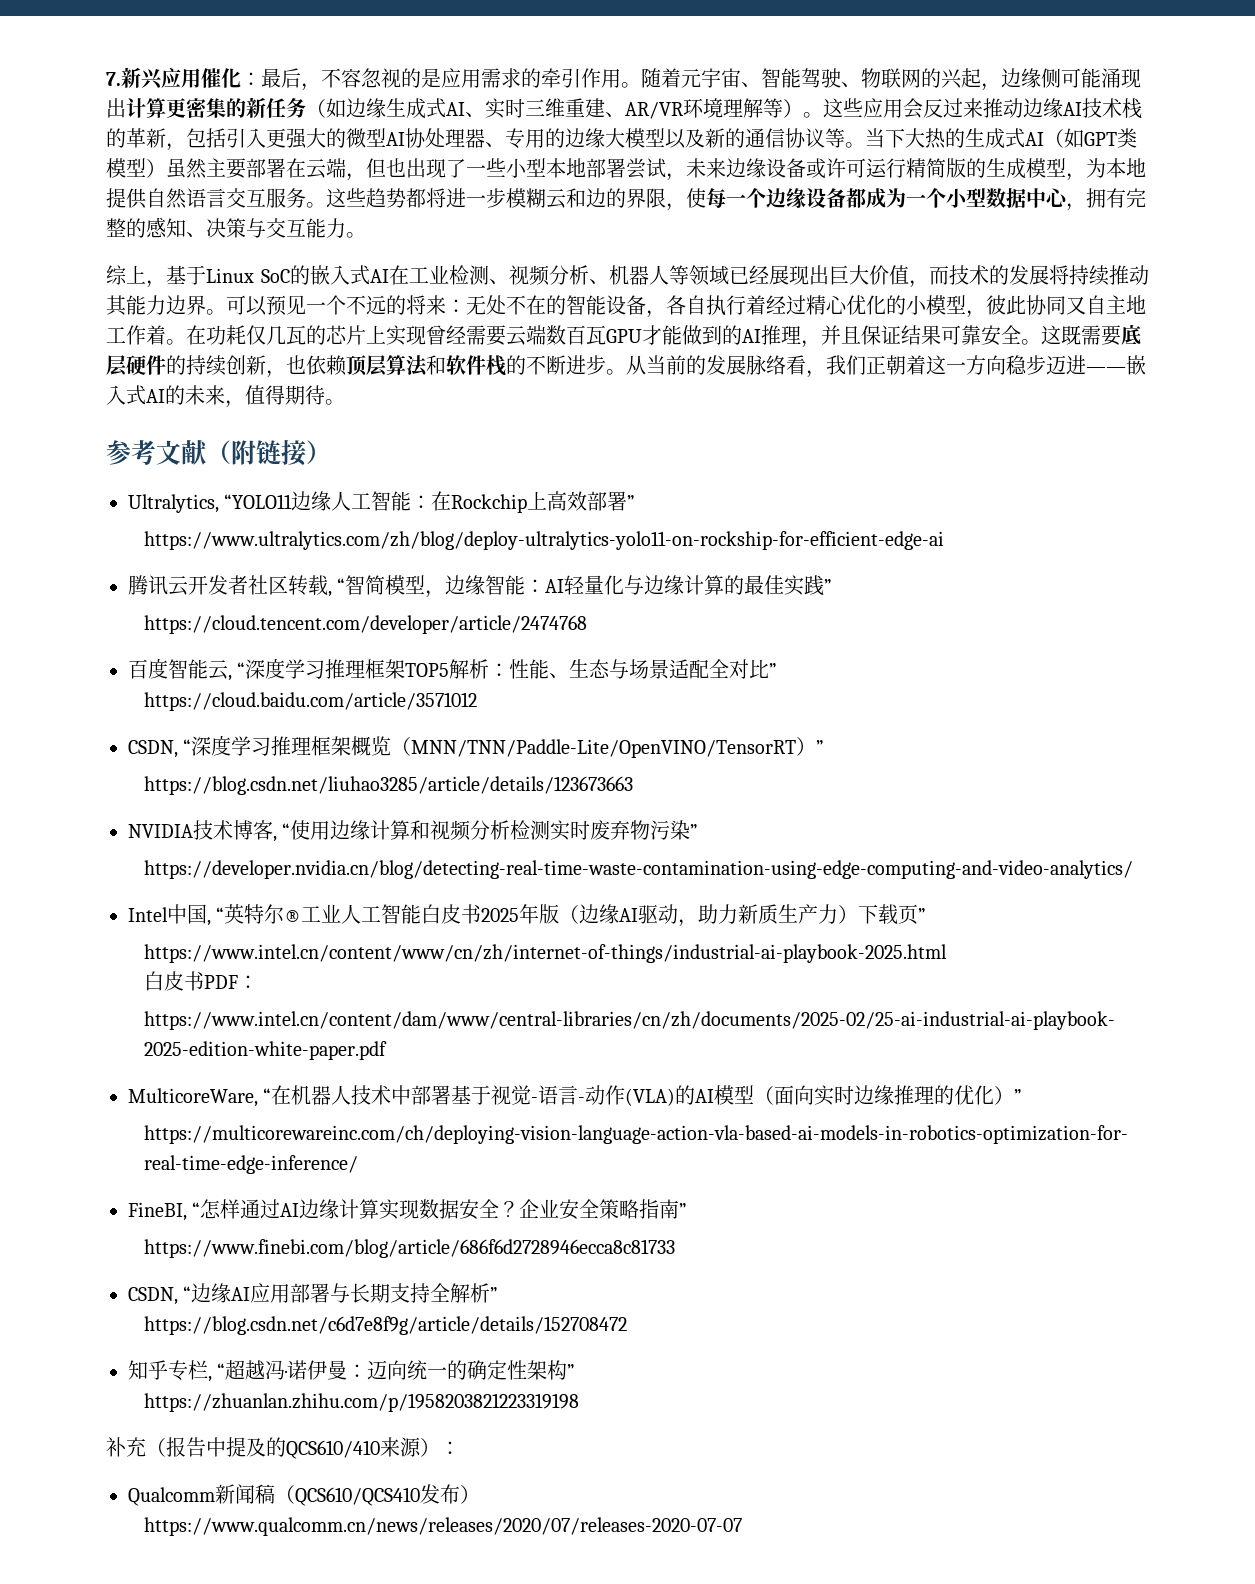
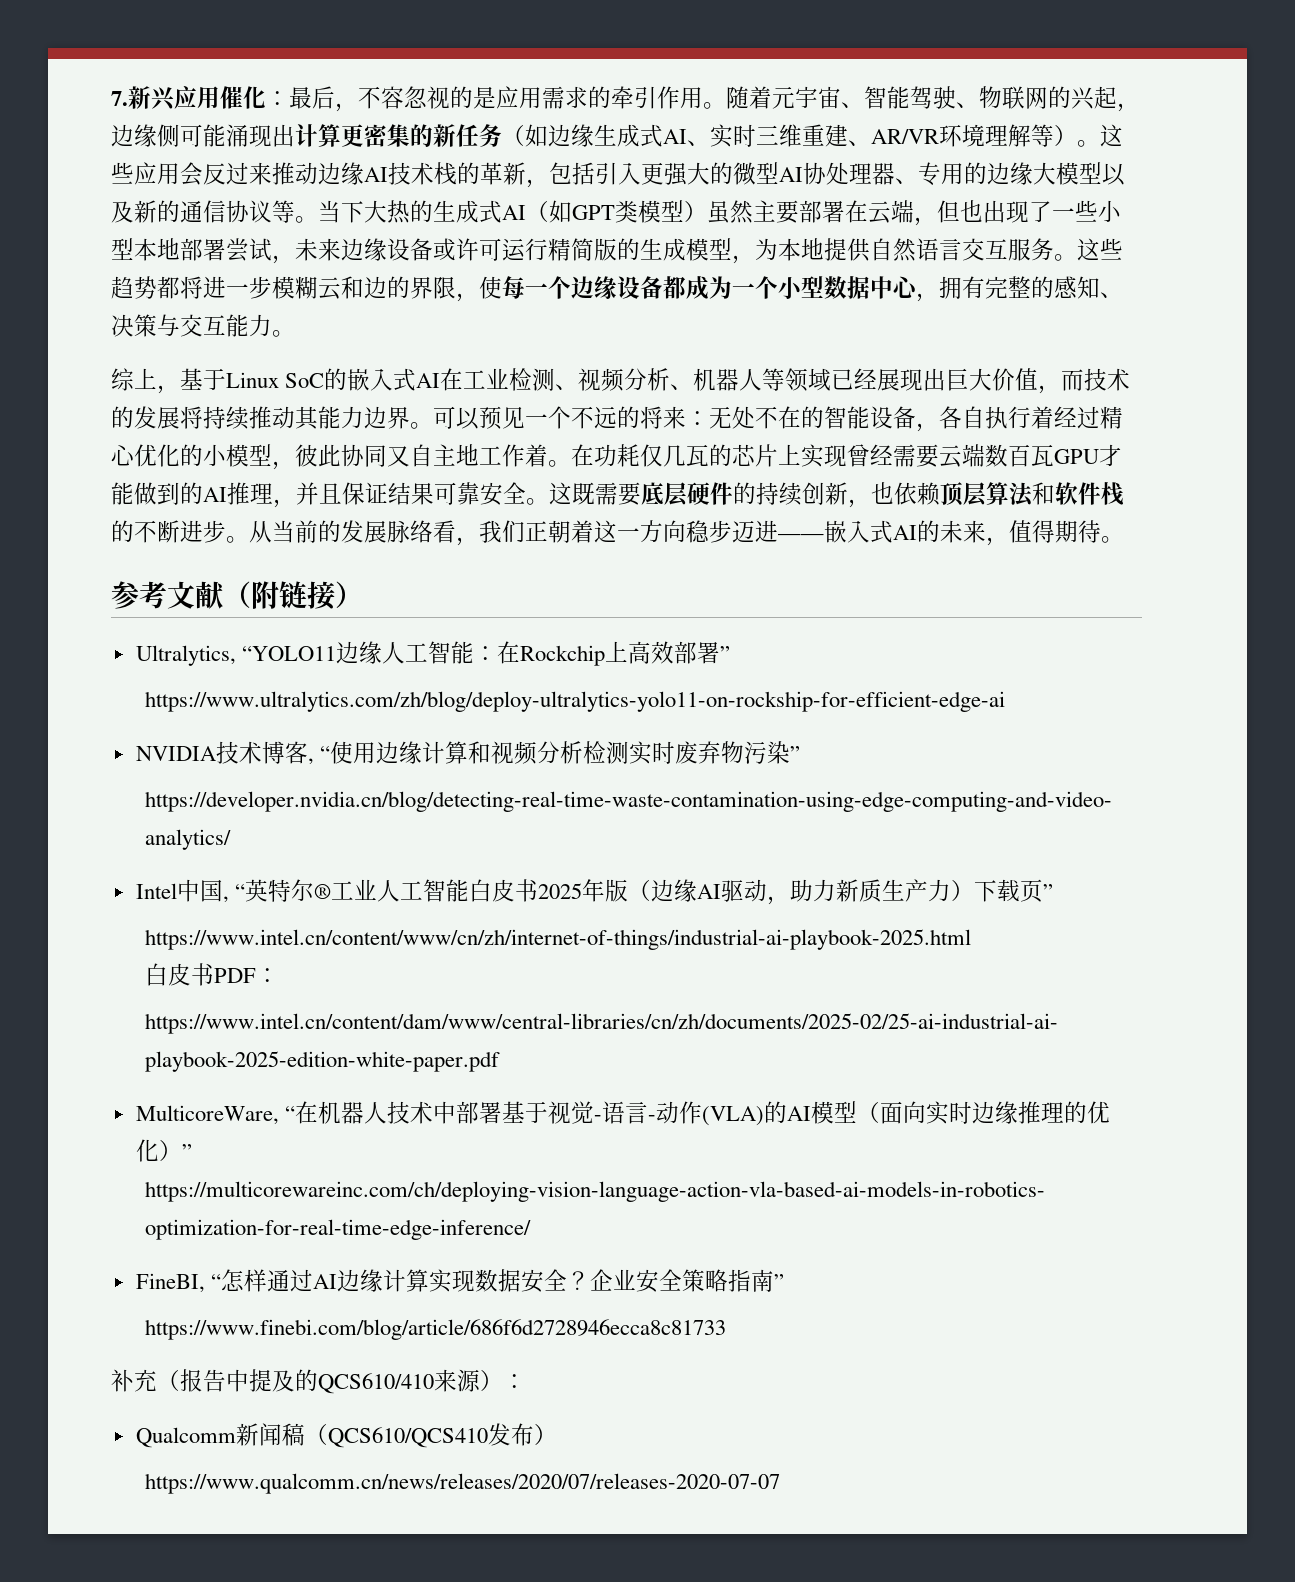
[128,575,833,598] [144,615,588,634] [128,658,778,681] [144,692,478,711] [128,735,825,758] [144,776,634,795] // 腾讯云开发者社区转载, “智简模型，边缘智能：AI轻量化与边缘计算的最佳实践” // https://cloud.tencent.com/developer/article/2474768 // 百度智能云, “深度学习推理框架TOP5解析：性能、生态与场景适配全对比” // https://cloud.baidu.com/article/3571012 // CSDN, “深度学习推理框架概览（MNN/TNN/Paddle-Lite/OpenVINO/TensorRT）” // https://blog.csdn.net/liuhao3285/article/details/123673663 -> (1005, 701) none
[128,1283,499,1305] [144,1316,628,1335] [128,1360,576,1382] [144,1393,580,1412] // CSDN, “边缘AI应用部署与长期支持全解析” // https://blog.csdn.net/c6d7e8f9g/article/details/152708472 // 知乎专栏, “超越冯·诺伊曼：迈向统一的确定性架构” // https://zhuanlan.zhihu.com/p/1958203821223319198 -> (726, 1329) none

